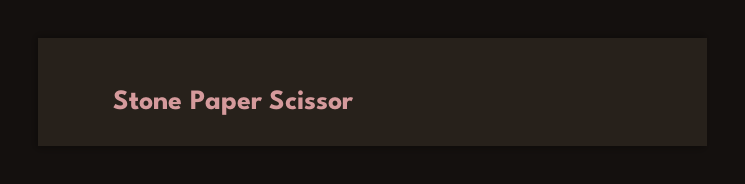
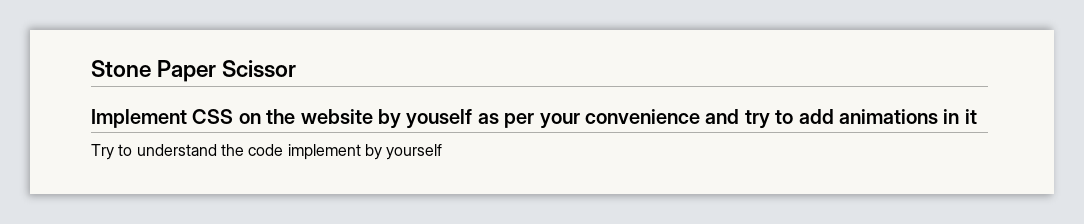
(355, 100) none -> [91,109,977,129] [91,144,443,160] // Implement CSS on the website by youself as per your convenience and try to add animations in it // Try to understand the code implement by yourself

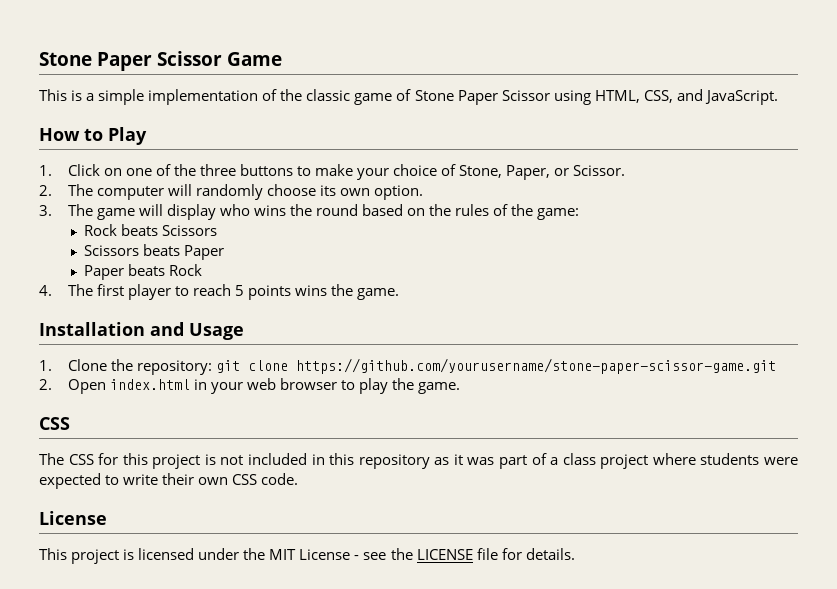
[91,60,297,82] [91,109,977,129] [91,144,443,160] Stone Paper Scissor // Implement CSS on the website by youself as per your convenience and try to add animations in it // Try to understand the code implement by yourself -> [39,51,283,71] [39,89,778,105] [39,127,147,145] [39,164,626,180] [39,184,424,200] [39,204,580,220] [84,224,218,236] [84,244,225,260] [84,264,203,280] [39,284,400,300] [39,322,244,340] [39,358,776,375] [39,378,461,394] [39,417,70,430] [39,453,798,469] [39,473,299,489] [39,511,107,525] [39,548,575,564] Stone Paper Scissor Game // This is a simple implementation of the classic game of Stone Paper Scissor using HTML, CSS, and JavaScript. // How to Play // 1. Click on one of the three buttons to make your choice of Stone, Paper, or Scissor. // 2. The computer will randomly choose its own option. // 3. The game will display who wins the round based on the rules of the game: // Rock beats Scissors // Scissors beats Paper // Paper beats Rock // 4. The first player to reach 5 points wins the game. // Installation and Usage // 1. Clone the repository: git clone https://github.com/yourusername/stone-paper-scissor-game.git // 2. Open index.html in your web browser to play the game. // CSS // The CSS for this project is not included in this repository as it was part of a class project where students were expected to write their own CSS code. // License // This project is licensed under the MIT License - see the LICENSE file for details.

